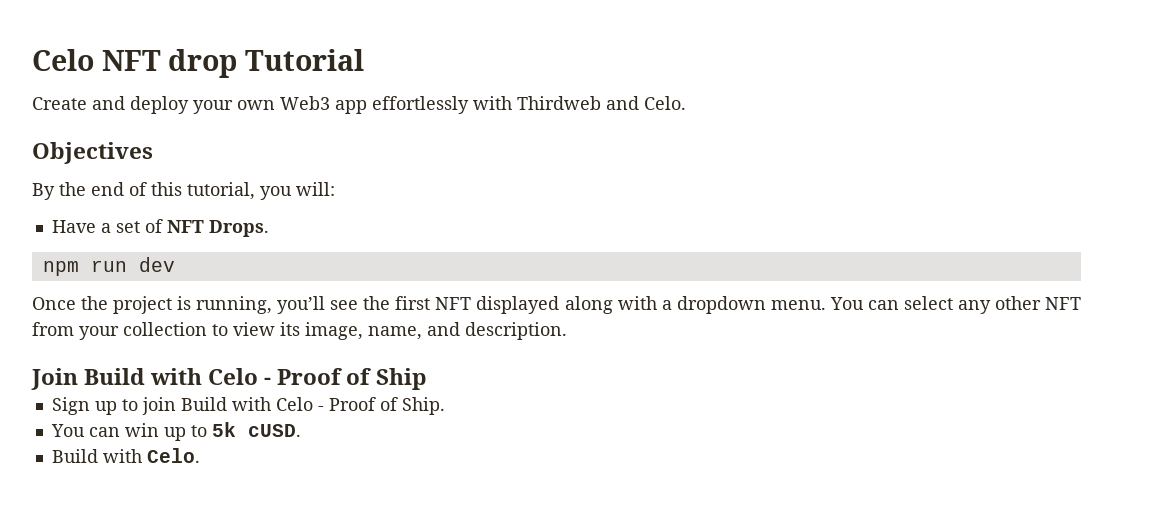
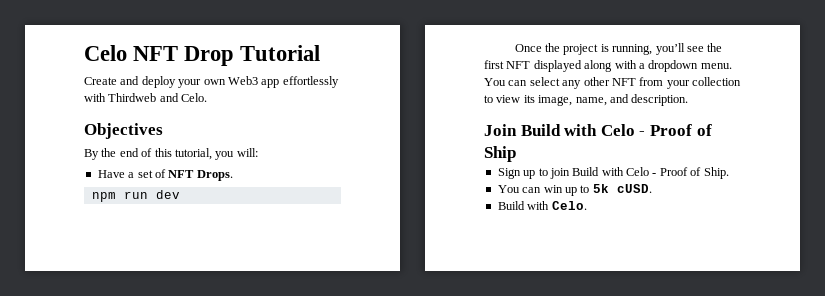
[168,49,238,78] drop -> [184,46,235,66] Drop

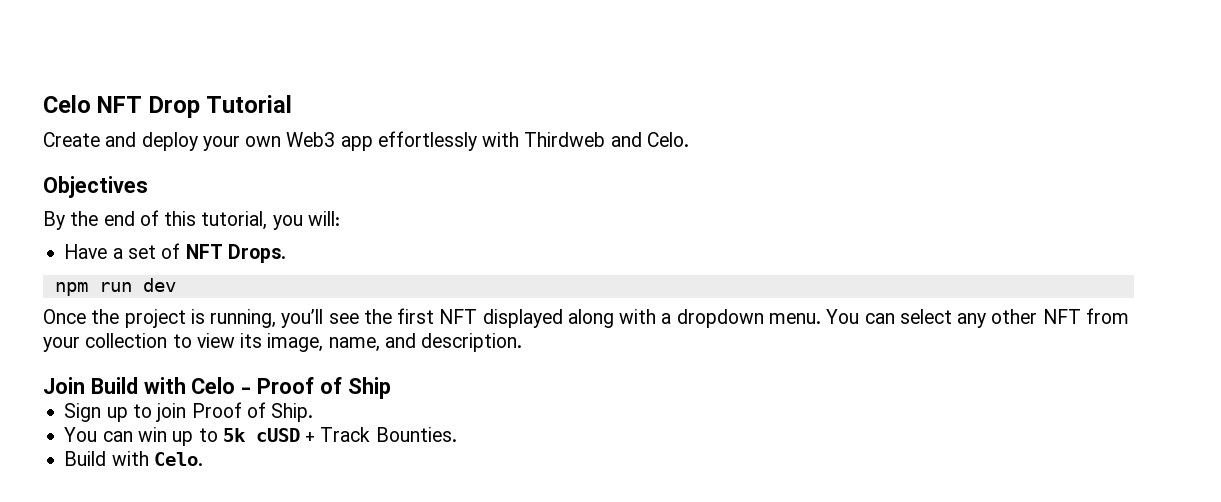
[572,167,657,176] Build with Celo - -> (187, 412) none
[616,184,652,193] cUSD. -> [255,427,457,442] cUSD + Track Bounties.

